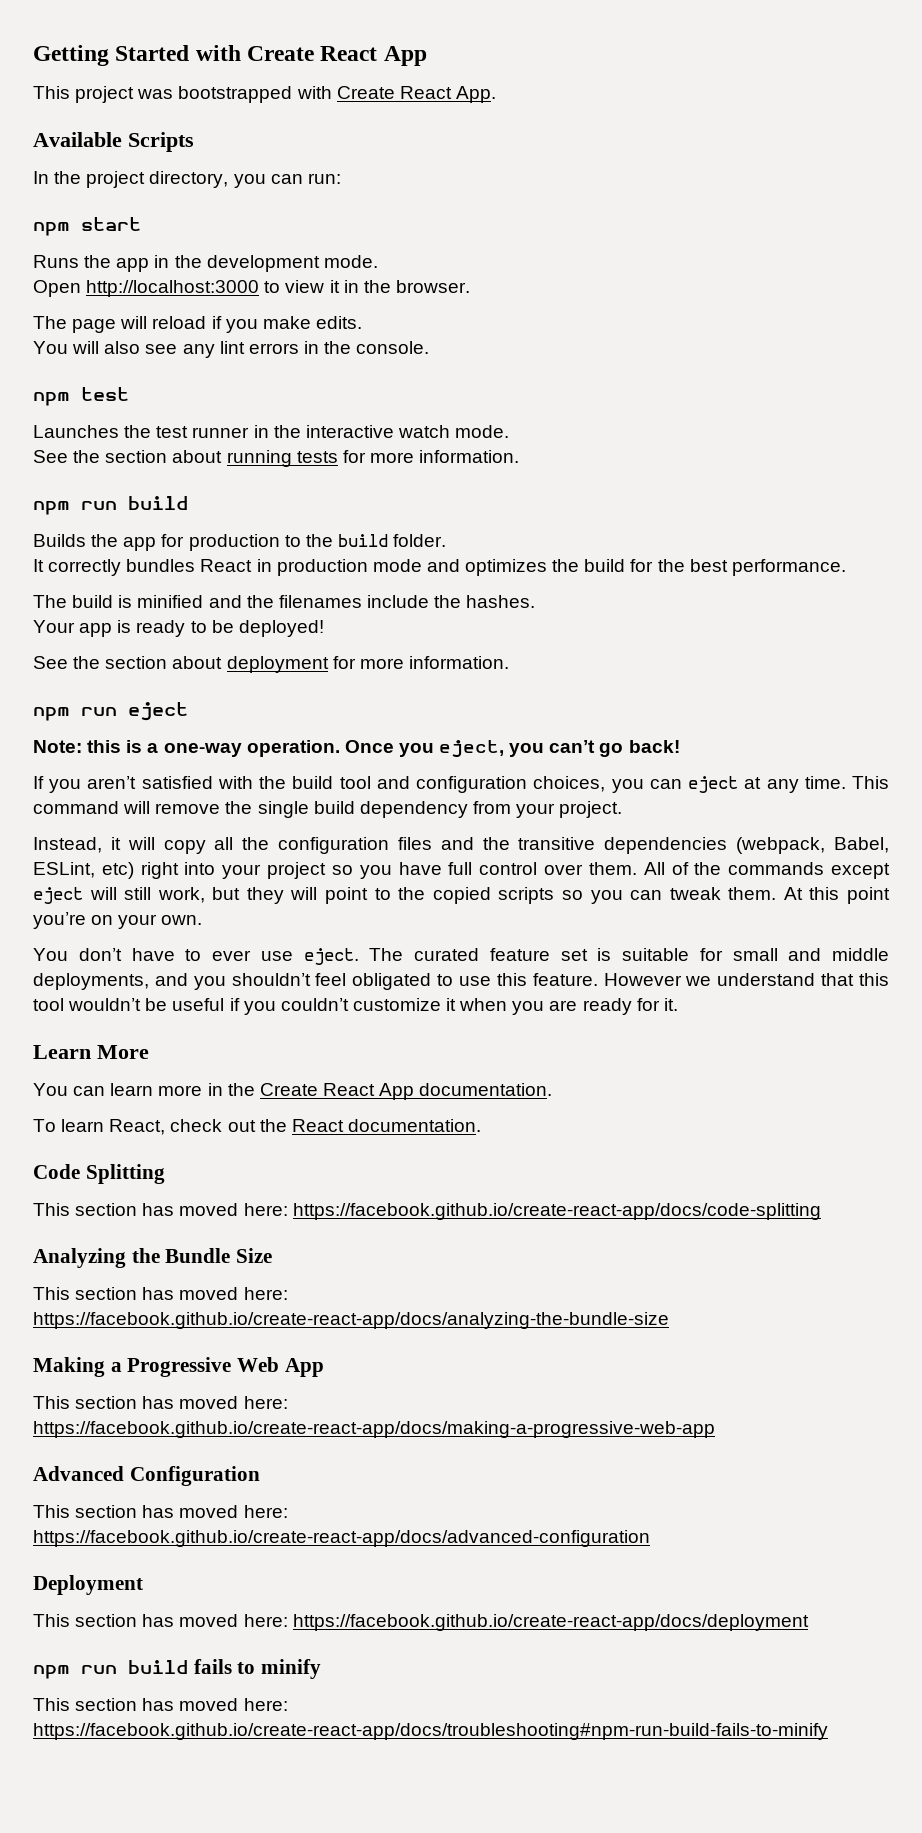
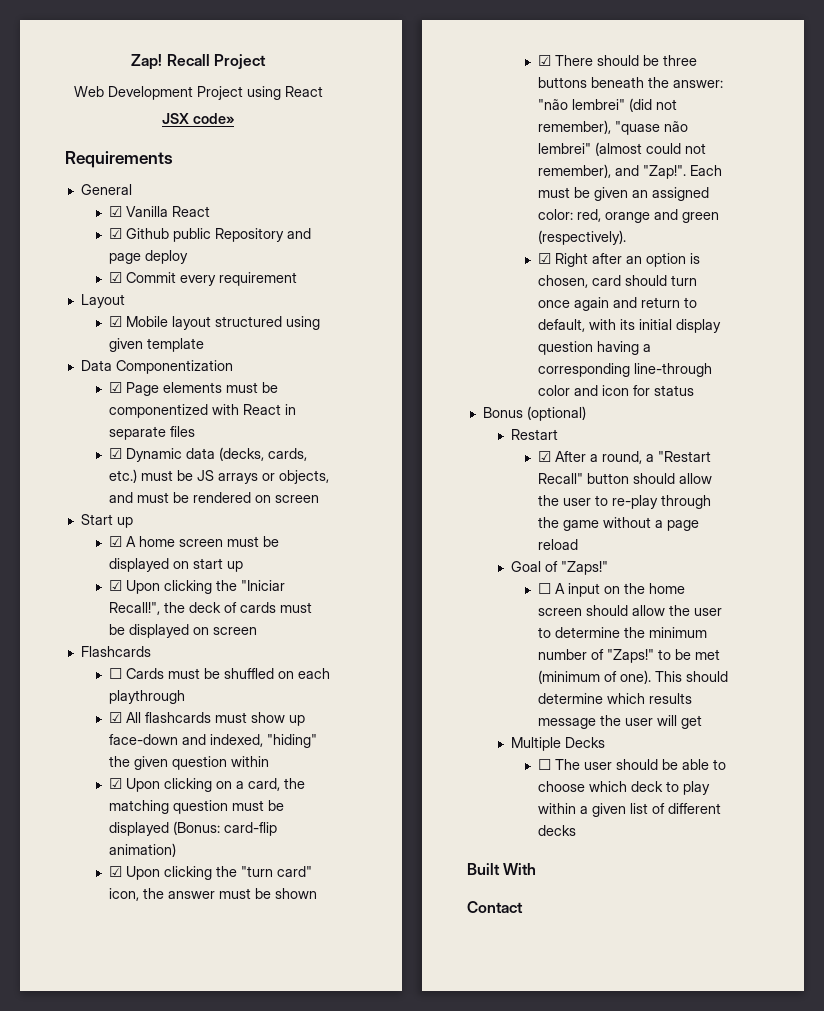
[33,45,427,66] [33,86,496,103] [33,132,194,152] [33,171,341,188] [33,217,141,236] [33,255,378,272] [33,280,470,297] [33,316,362,333] [33,341,430,358] [33,387,129,406] [33,425,510,438] [33,450,520,467] [33,496,188,515] [33,534,447,551] [33,559,846,576] [33,595,536,608] [33,620,324,637] [33,656,509,673] [33,702,188,721] [33,740,680,758] [33,776,890,793] [33,801,623,818] [33,837,889,854] [33,862,891,879] [33,887,890,904] [33,912,203,929] [33,948,889,965] [33,973,889,990] [33,998,678,1015] [33,1045,149,1059] [33,1083,553,1100] [33,1119,481,1135] [33,1164,165,1184] [33,1203,821,1220] [33,1248,273,1268] [33,1287,288,1300] [33,1312,669,1329] [33,1357,324,1377] [33,1396,288,1409] [33,1421,715,1438] [33,1466,260,1486] [33,1505,288,1518] [33,1530,650,1547] [33,1575,143,1595] [33,1614,809,1631] [33,1659,322,1679] [33,1698,288,1711] [33,1723,828,1740] Getting Started with Create React App // This project was bootstrapped with Create React App. // Available Scripts // In the project directory, you can run: // npm start // Runs the app in the development mode. // Open http://localhost:3000 to view it in the browser. // The page will reload if you make edits. // You will also see any lint errors in the console. // npm test // Launches the test runner in the interactive watch mode. // See the section about running tests for more information. // npm run build // Builds the app for production to the build folder. // It correctly bundles React in production mode and optimizes the build for the best performance. // The build is minified and the filenames include the hashes. // Your app is ready to be deployed! // See the section about deployment for more information. // npm run eject // Note: this is a one-way operation. Once you eject, you can’t go back! // If you aren’t satisfied with the build tool and configuration choices, you can eject at any time. This command will remove the single build dependency from your project. // Instead, it will copy all the configuration files and the transitive dependencies (webpack, Babel, ESLint, etc) right into your project so you have full control over them. All of the commands except eject will still work, but they will point to the copied scripts so you can tweak them. At this point you’re on your own. // You don’t have to ever use eject. The curated feature set is suitable for small and middle deployments, and you shouldn’t feel obligated to use this feature. However we understand that this tool wouldn’t be useful if you couldn’t customize it when you are ready for it. // Learn More // You can learn more in the Create React App documentation. // To learn React, check out the React documentation. // Code Splitting // This section has moved here: https://facebook.github.io/create-react-app/docs/code-splitting // Analyzing the Bundle Size // This section has moved here: https://facebook.github.io/create-react-app/docs/analyzing-the-bundle-size // Making a Progressive Web App // This section has moved here: https://facebook.github.io/create-react-app/docs/making-a-progressive-web-app // Advanced Configuration // This section has moved here: https://facebook.github.io/create-react-app/docs/advanced-configuration // Deployment // This section has moved here: https://facebook.github.io/create-react-app/docs/deployment // npm run build fails to minify // This section has moved here: https://facebook.github.io/create-react-app/docs/troubleshooting#npm-run-build-fails-to-minify -> [131,54,266,70] [73,86,323,100] [161,113,235,124] [65,151,173,168] [80,184,132,195] [108,206,210,217] [108,228,311,242] [108,250,188,264] [108,272,297,286] [80,294,125,308] [108,316,320,330] [108,338,204,352] [80,360,233,374] [108,382,278,396] [108,404,296,418] [108,426,195,440] [108,447,307,462] [108,469,329,484] [108,492,319,503] [80,514,133,528] [108,536,279,547] [108,558,243,572] [108,580,285,594] [108,602,312,615] [108,624,257,638] [80,646,151,657] [108,668,330,679] [108,690,185,704] [108,712,305,726] [108,734,317,748] [108,756,269,770] [108,778,305,792] [108,800,284,814] [108,821,277,836] [108,843,176,857] [108,866,312,880] [108,888,317,901] [538,55,698,66] [538,77,724,88] [538,98,678,112] [538,120,689,135] [538,142,707,156] [538,164,723,179] [538,187,710,201] [538,209,720,223] [538,230,627,245] [538,253,701,267] [538,275,698,288] [538,297,698,311] [538,319,722,333] [538,341,652,355] [538,363,713,377] [538,385,695,396] [482,406,586,421] [510,429,558,440] [538,451,712,464] [538,473,713,484] [538,495,712,509] [538,517,700,531] [538,539,579,550] [510,561,608,575] [538,583,686,597] [538,605,723,616] [538,627,708,638] [538,649,721,663] [538,670,729,684] [538,693,693,704] [538,715,703,729] [510,737,605,751] [538,759,727,770] [538,781,711,795] [538,803,722,817] [538,825,577,836] [467,863,537,875] [467,901,523,913] Zap! Recall Project // Web Development Project using React // JSX code» // Requirements // General // ☑ Vanilla React // ☑ Github public Repository and page deploy // ☑ Commit every requirement // Layout // ☑ Mobile layout structured using given template // Data Componentization // ☑ Page elements must be componentized with React in separate files // ☑ Dynamic data (decks, cards, etc.) must be JS arrays or objects, and must be rendered on screen // Start up // ☑ A home screen must be displayed on start up // ☑ Upon clicking the "Iniciar Recall!", the deck of cards must be displayed on screen // Flashcards // ☐ Cards must be shuffled on each playthrough // ☑ All flashcards must show up face-down and indexed, "hiding" the given question within // ☑ Upon clicking on a card, the matching question must be displayed (Bonus: card-flip animation) // ☑ Upon clicking the "turn card" icon, the answer must be shown // ☑ There should be three buttons beneath the answer: "não lembrei" (did not remember), "quase não lembrei" (almost could not remember), and "Zap!". Each must be given an assigned color: red, orange and green (respectively). // ☑ Right after an option is chosen, card should turn once again and return to default, with its initial display question having a corresponding line-through color and icon for status // Bonus (optional) // Restart // ☑ After a round, a "Restart Recall" button should allow the user to re-play through the game without a page reload // Goal of "Zaps!" // ☐ A input on the home screen should allow the user to determine the minimum number of "Zaps!" to be met (minimum of one). This should determine which results message the user will get // Multiple Decks // ☐ The user should be able to choose which deck to play within a given list of different decks // Built With // Contact

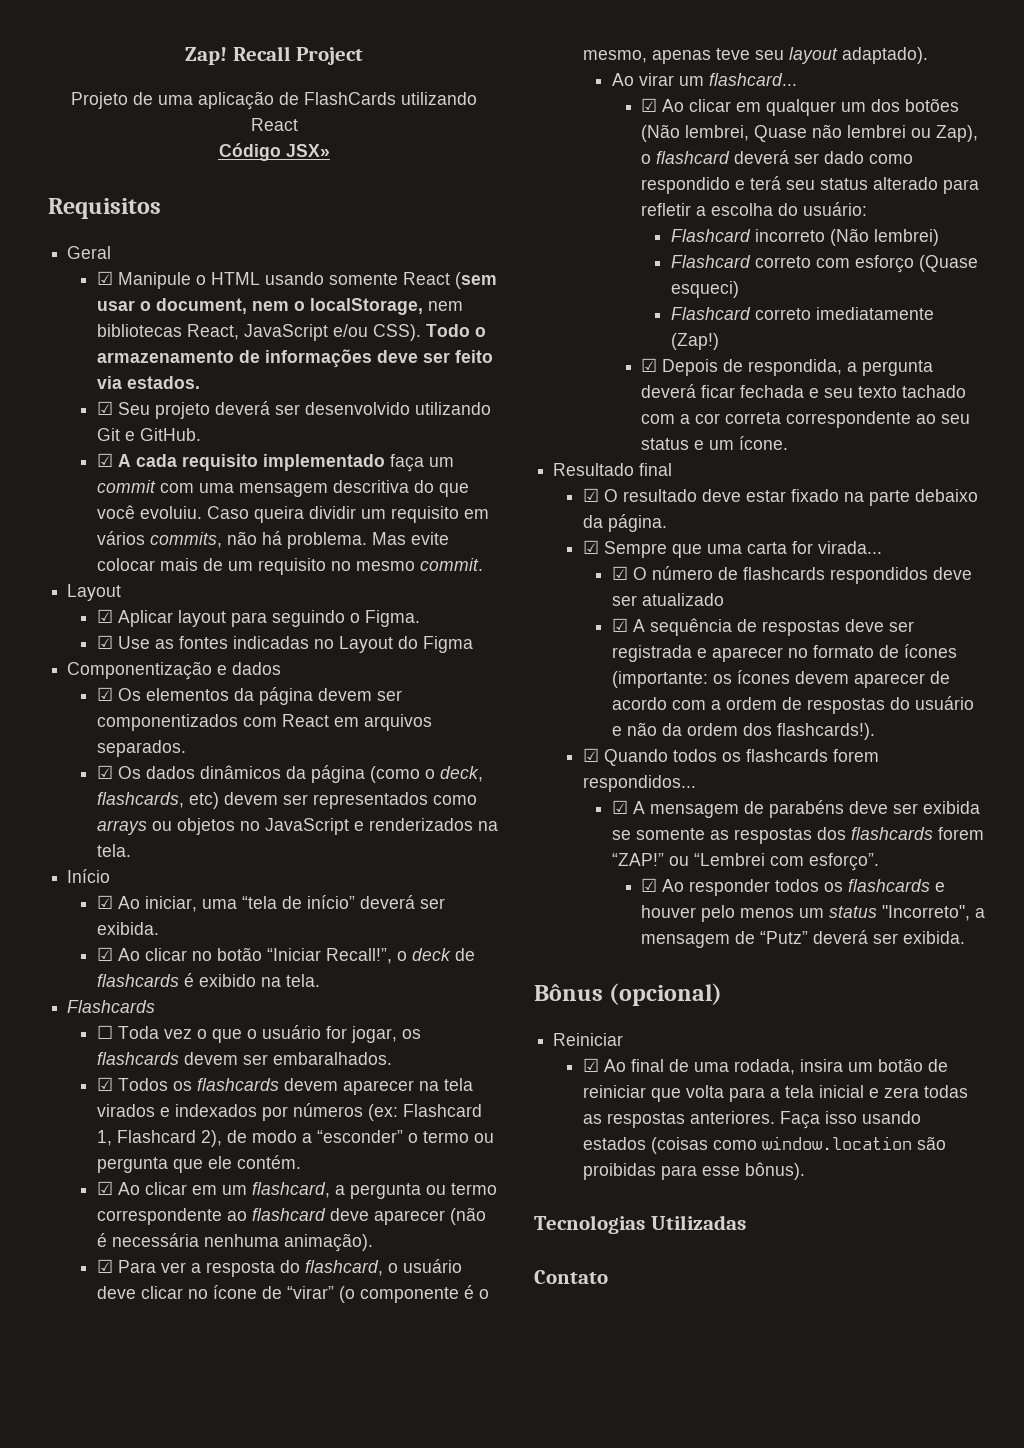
[73,86,323,100] [161,113,235,124] [65,151,173,168] [80,184,132,195] [108,206,210,217] [108,228,311,242] [108,250,188,264] [108,272,297,286] [80,294,125,308] [108,316,320,330] [108,338,204,352] [80,360,233,374] [108,382,278,396] [108,404,296,418] [108,426,195,440] [108,447,307,462] [108,469,329,484] [108,492,319,503] [80,514,133,528] [108,536,279,547] [108,558,243,572] [108,580,285,594] [108,602,312,615] [108,624,257,638] [80,646,151,657] [108,668,330,679] [108,690,185,704] [108,712,305,726] [108,734,317,748] [108,756,269,770] [108,778,305,792] [108,800,284,814] [108,821,277,836] [108,843,176,857] [108,866,312,880] [108,888,317,901] [538,55,698,66] [538,77,724,88] [538,98,678,112] [538,120,689,135] [538,142,707,156] [538,164,723,179] [538,187,710,201] [538,209,720,223] [538,230,627,245] [538,253,701,267] [538,275,698,288] [538,297,698,311] [538,319,722,333] [538,341,652,355] [538,363,713,377] [538,385,695,396] [482,406,586,421] [510,429,558,440] [538,451,712,464] [538,473,713,484] [538,495,712,509] [538,517,700,531] [538,539,579,550] [510,561,608,575] [538,583,686,597] [538,605,723,616] [538,627,708,638] [538,649,721,663] [538,670,729,684] [538,693,693,704] [538,715,703,729] [510,737,605,751] [538,759,727,770] [538,781,711,795] [538,803,722,817] [538,825,577,836] [467,863,537,875] [467,901,523,913] Web Development Project using React // JSX code» // Requirements // General // ☑ Vanilla React // ☑ Github public Repository and page deploy // ☑ Commit every requirement // Layout // ☑ Mobile layout structured using given template // Data Componentization // ☑ Page elements must be componentized with React in separate files // ☑ Dynamic data (decks, cards, etc.) must be JS arrays or objects, and must be rendered on screen // Start up // ☑ A home screen must be displayed on start up // ☑ Upon clicking the "Iniciar Recall!", the deck of cards must be displayed on screen // Flashcards // ☐ Cards must be shuffled on each playthrough // ☑ All flashcards must show up face-down and indexed, "hiding" the given question within // ☑ Upon clicking on a card, the matching question must be displayed (Bonus: card-flip animation) // ☑ Upon clicking the "turn card" icon, the answer must be shown // ☑ There should be three buttons beneath the answer: "não lembrei" (did not remember), "quase não lembrei" (almost could not remember), and "Zap!". Each must be given an assigned color: red, orange and green (respectively). // ☑ Right after an option is chosen, card should turn once again and return to default, with its initial display question having a corresponding line-through color and icon for status // Bonus (optional) // Restart // ☑ After a round, a "Restart Recall" button should allow the user to re-play through the game without a page reload // Goal of "Zaps!" // ☐ A input on the home screen should allow the user to determine the minimum number of "Zaps!" to be met (minimum of one). This should determine which results message the user will get // Multiple Decks // ☐ The user should be able to choose which deck to play within a given list of different decks // Built With // Contact -> [71,91,477,110] [250,118,298,131] [218,143,330,161] [48,198,161,219] [67,246,112,259] [96,271,497,289] [96,298,463,315] [96,324,486,341] [96,349,493,368] [96,376,200,389] [96,401,491,419] [96,428,201,441] [96,453,454,472] [96,480,469,497] [96,505,489,523] [96,531,449,549] [96,558,483,575] [67,584,122,601] [96,609,420,627] [96,635,473,653] [67,661,282,680] [96,687,402,705] [96,714,432,731] [96,740,186,757] [96,765,483,783] [96,792,477,809] [96,818,498,835] [96,844,131,857] [67,869,111,883] [96,895,445,912] [96,922,159,935] [96,947,475,964] [96,973,320,987] [67,1000,156,1013] [96,1025,421,1043] [96,1052,392,1065] [96,1077,473,1095] [96,1103,482,1121] [96,1130,494,1147] [96,1155,301,1173] [96,1181,497,1199] [96,1207,486,1225] [96,1233,373,1252] [96,1259,462,1277] [96,1285,489,1303] [582,47,928,64] [612,73,798,86] [641,98,960,116] [641,124,979,142] [641,150,914,164] [641,176,980,194] [641,202,868,216] [670,228,939,246] [670,255,978,273] [670,281,739,298] [670,307,934,320] [670,333,719,350] [641,358,934,376] [641,384,967,398] [641,411,971,428] [641,436,789,450] [553,463,673,476] [582,488,978,506] [582,514,667,532] [582,540,882,558] [612,566,973,584] [612,593,725,606] [612,618,915,636] [612,644,958,662] [612,670,951,688] [612,696,975,714] [612,722,876,740] [582,748,879,766] [582,775,696,792] [612,800,981,818] [612,827,985,844] [612,853,880,871] [641,878,946,896] [641,905,986,922] [641,930,966,948] [534,983,723,1006] [553,1033,624,1046] [582,1058,948,1075] [582,1085,968,1102] [582,1111,921,1129] [582,1136,946,1154] [582,1162,805,1180] [534,1215,746,1234] [534,1270,608,1284] Projeto de uma aplicação de FlashCards utilizando React // Código JSX» // Requisitos // Geral // ☑ Manipule o HTML usando somente React (sem usar o document, nem o localStorage, nem bibliotecas React, JavaScript e/ou CSS). Todo o armazenamento de informações deve ser feito via estados. // ☑ Seu projeto deverá ser desenvolvido utilizando Git e GitHub. // ☑ A cada requisito implementado faça um commit com uma mensagem descritiva do que você evoluiu. Caso queira dividir um requisito em vários commits, não há problema. Mas evite colocar mais de um requisito no mesmo commit. // Layout // ☑ Aplicar layout para seguindo o Figma. // ☑ Use as fontes indicadas no Layout do Figma // Componentização e dados // ☑ Os elementos da página devem ser componentizados com React em arquivos separados. // ☑ Os dados dinâmicos da página (como o deck, flashcards, etc) devem ser representados como arrays ou objetos no JavaScript e renderizados na tela. // Início // ☑ Ao iniciar, uma “tela de início” deverá ser exibida. // ☑ Ao clicar no botão “Iniciar Recall!”, o deck de flashcards é exibido na tela. // Flashcards // ☐ Toda vez o que o usuário for jogar, os flashcards devem ser embaralhados. // ☑ Todos os flashcards devem aparecer na tela virados e indexados por números (ex: Flashcard 1, Flashcard 2), de modo a “esconder” o termo ou pergunta que ele contém. // ☑ Ao clicar em um flashcard, a pergunta ou termo correspondente ao flashcard deve aparecer (não é necessária nenhuma animação). // ☑ Para ver a resposta do flashcard, o usuário deve clicar no ícone de “virar” (o componente é o mesmo, apenas teve seu layout adaptado). // Ao virar um flashcard... // ☑ Ao clicar em qualquer um dos botões (Não lembrei, Quase não lembrei ou Zap), o flashcard deverá ser dado como respondido e terá seu status alterado para refletir a escolha do usuário: // Flashcard incorreto (Não lembrei) // Flashcard correto com esforço (Quase esqueci) // Flashcard correto imediatamente (Zap!) // ☑ Depois de respondida, a pergunta deverá ficar fechada e seu texto tachado com a cor correta correspondente ao seu status e um ícone. // Resultado final // ☑ O resultado deve estar fixado na parte debaixo da página. // ☑ Sempre que uma carta for virada... // ☑ O número de flashcards respondidos deve ser atualizado // ☑ A sequência de respostas deve ser registrada e aparecer no formato de ícones (importante: os ícones devem aparecer de acordo com a ordem de respostas do usuário e não da ordem dos flashcards!). // ☑ Quando todos os flashcards forem respondidos... // ☑ A mensagem de parabéns deve ser exibida se somente as respostas dos flashcards forem “ZAP!” ou “Lembrei com esforço”. // ☑ Ao responder todos os flashcards e houver pelo menos um status "Incorreto", a mensagem de “Putz” deverá ser exibida. // Bônus (opcional) // Reiniciar // ☑ Ao final de uma rodada, insira um botão de reiniciar que volta para a tela inicial e zera todas as respostas anteriores. Faça isso usando estados (coisas como window.location são proibidas para esse bônus). // Tecnologias Utilizadas // Contato

